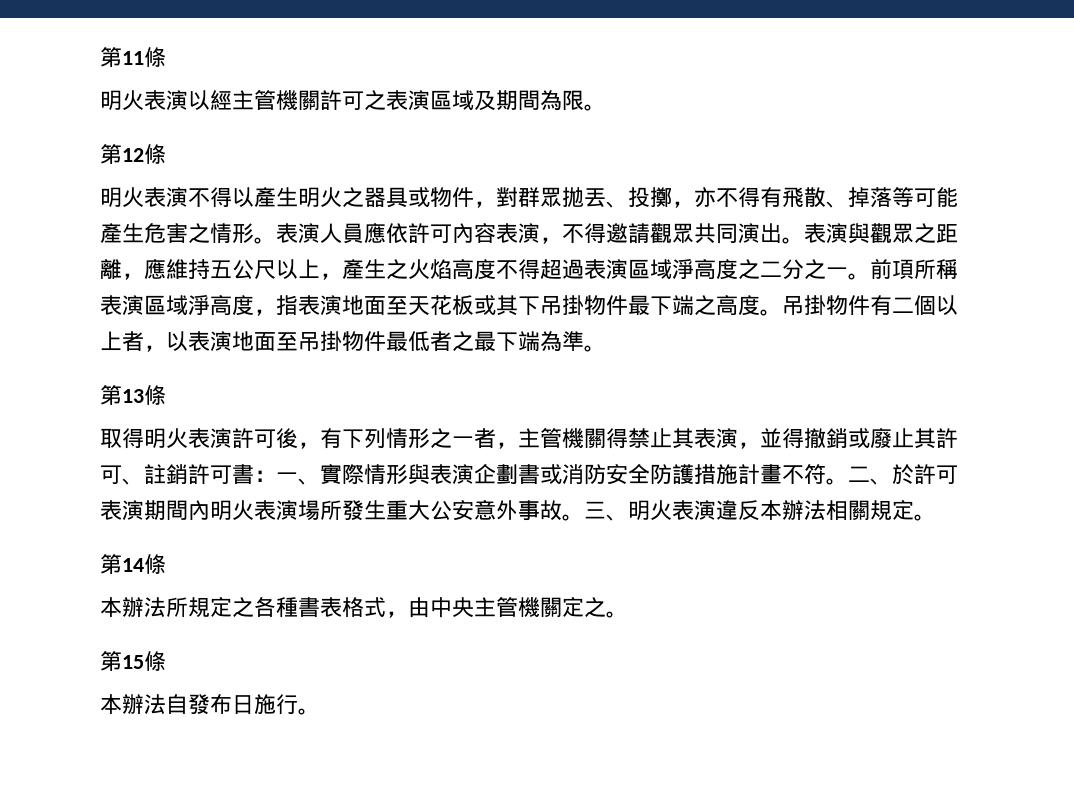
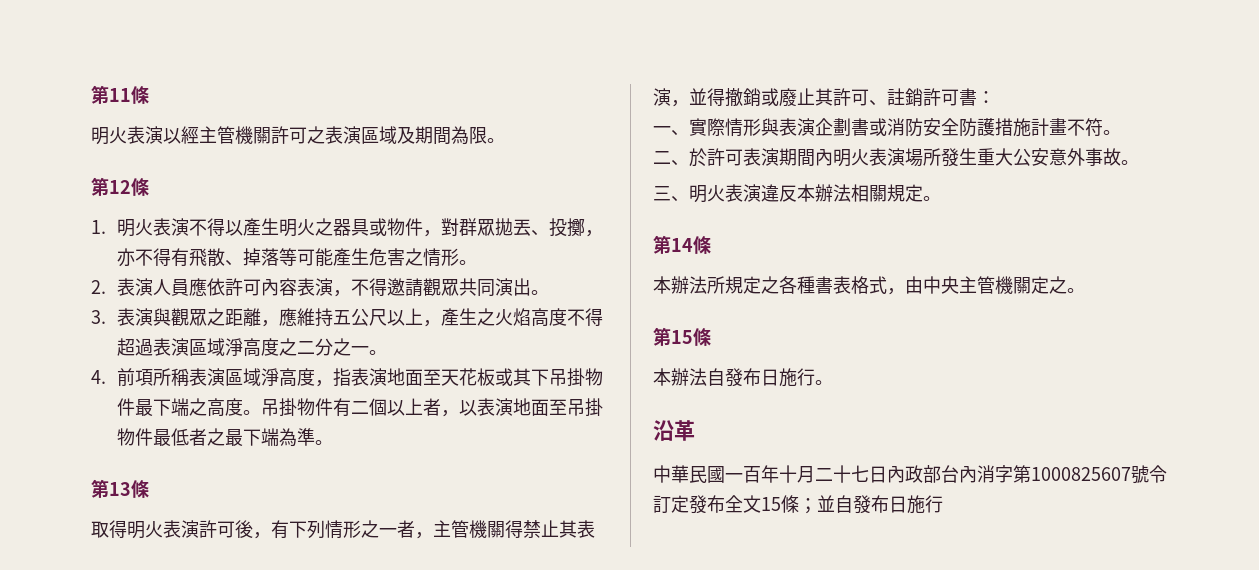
(166, 154) none -> [91,220,106,234] 1.
(276, 240) none -> [91,280,106,294] // 2.
(804, 240) none -> [91,310,106,324] // 3.
(870, 276) none -> [91,370,106,384] // 4.
(276, 476) none -> (995, 97) //
(848, 481) none -> (1121, 132) //
(584, 517) none -> (1139, 162) //
(320, 711) none -> [653,420,695,441] [653,465,1167,484] [653,495,943,514] // 沿革 // 中華民國一百年十月二十七日內政部台內消字第1000825607號令訂定發布全文15條；並自發布日施行

